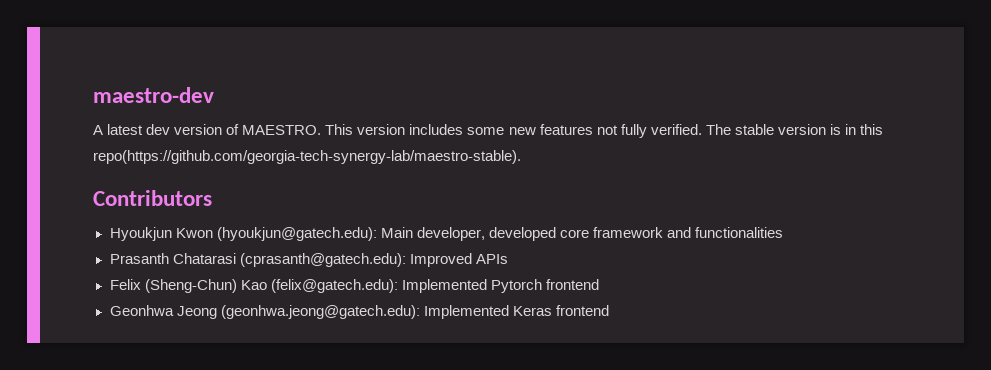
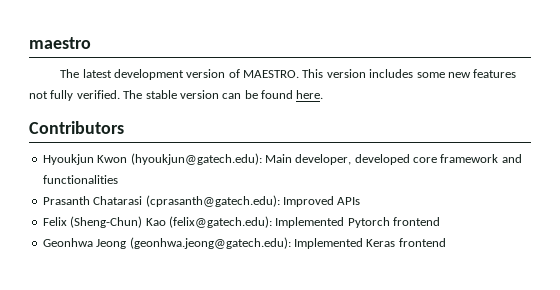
[93,87,214,103] [93,124,171,135] maestro-dev // A latest dev -> [29,37,91,49] [60,69,184,80] maestro // The latest development
[829,124,883,135] [93,150,521,164] is in this repo(https://github.com/georgia-tech-synergy-lab/maestro-stable). -> [222,90,324,99] can be found here.

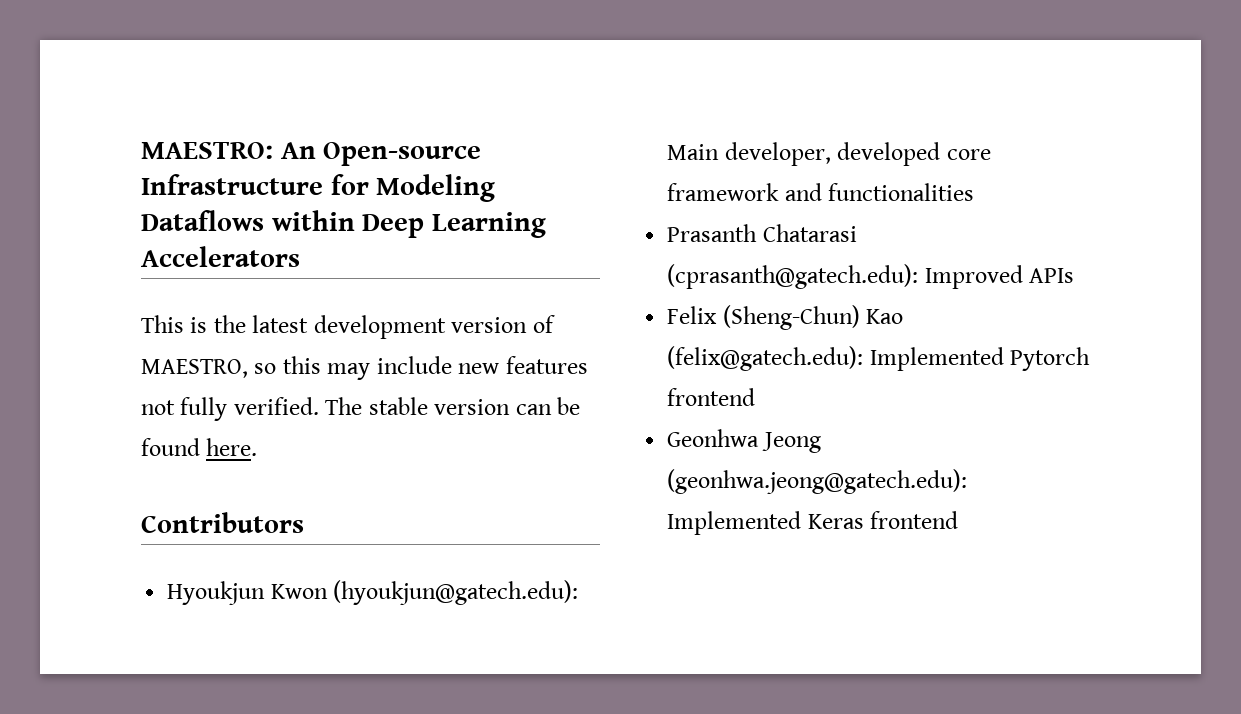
[29,37,91,49] [60,69,445,80] maestro // The latest development version of MAESTRO. This version includes some -> [141,142,482,166] [141,174,496,202] [141,210,546,238] [141,246,300,267] [141,315,555,339] [141,356,452,380] MAESTRO: An Open-source Infrastructure for Modeling Dataflows within Deep Learning Accelerators // This is the latest development version of MAESTRO, so this may include

